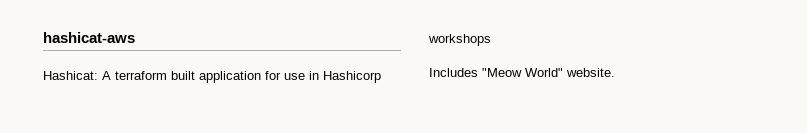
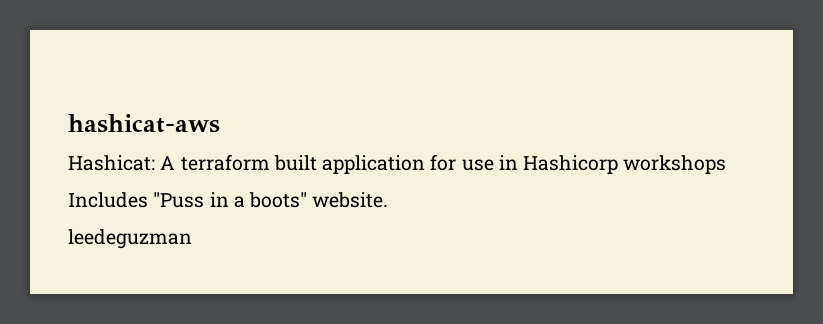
[482,68,563,77] "Meow World" -> [153,192,308,208] "Puss in a boots"
(615, 72) none -> [68,229,192,249] // leedeguzman

